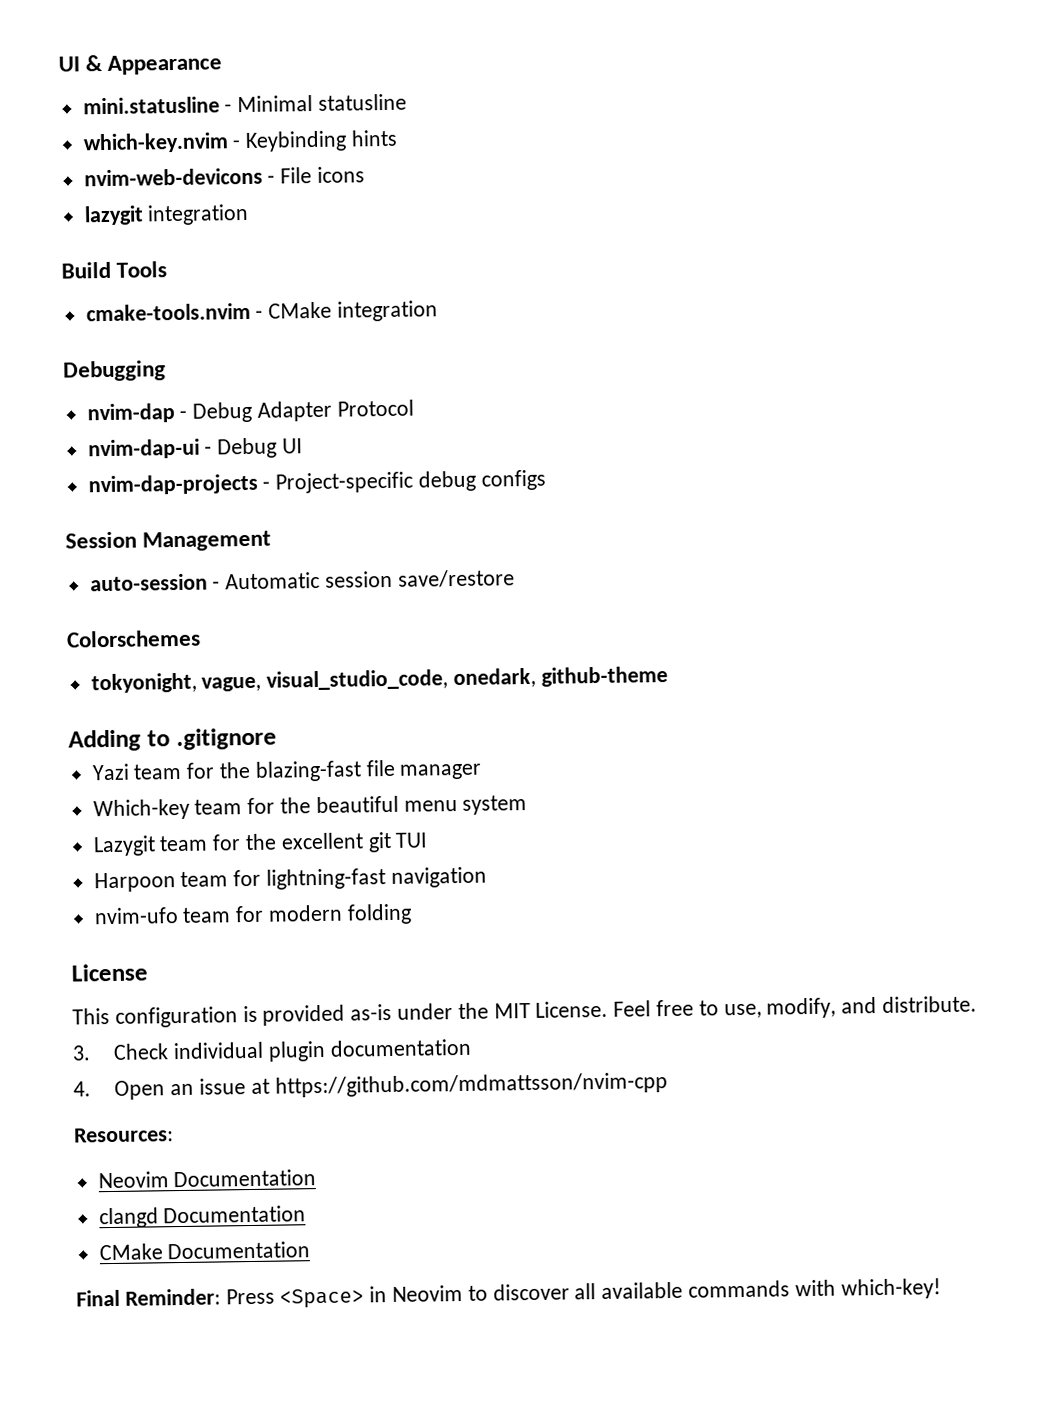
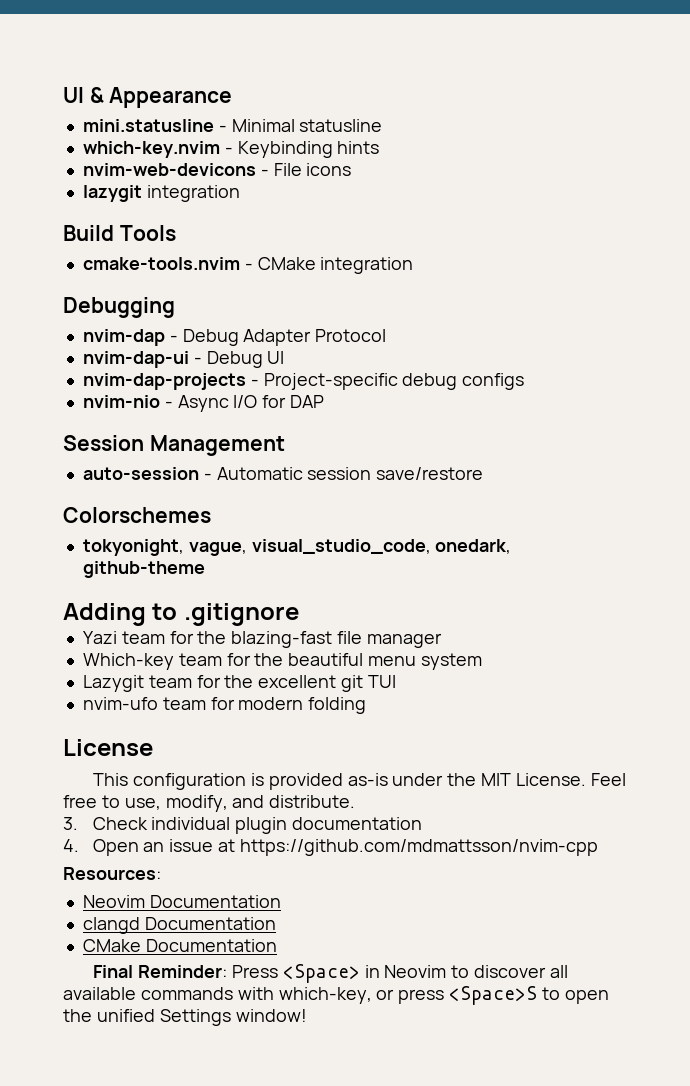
(546, 480) none -> [82,395,325,412] // nvim-nio - Async I/O for DAP
[93,866,487,893] // Harpoon team for lightning-fast navigation -> (396, 681) none
[840,1278,941,1300] which-key! -> [278,986,609,1005] [63,1009,307,1026] which-key, or press <Space>S to open the unified Settings window!

